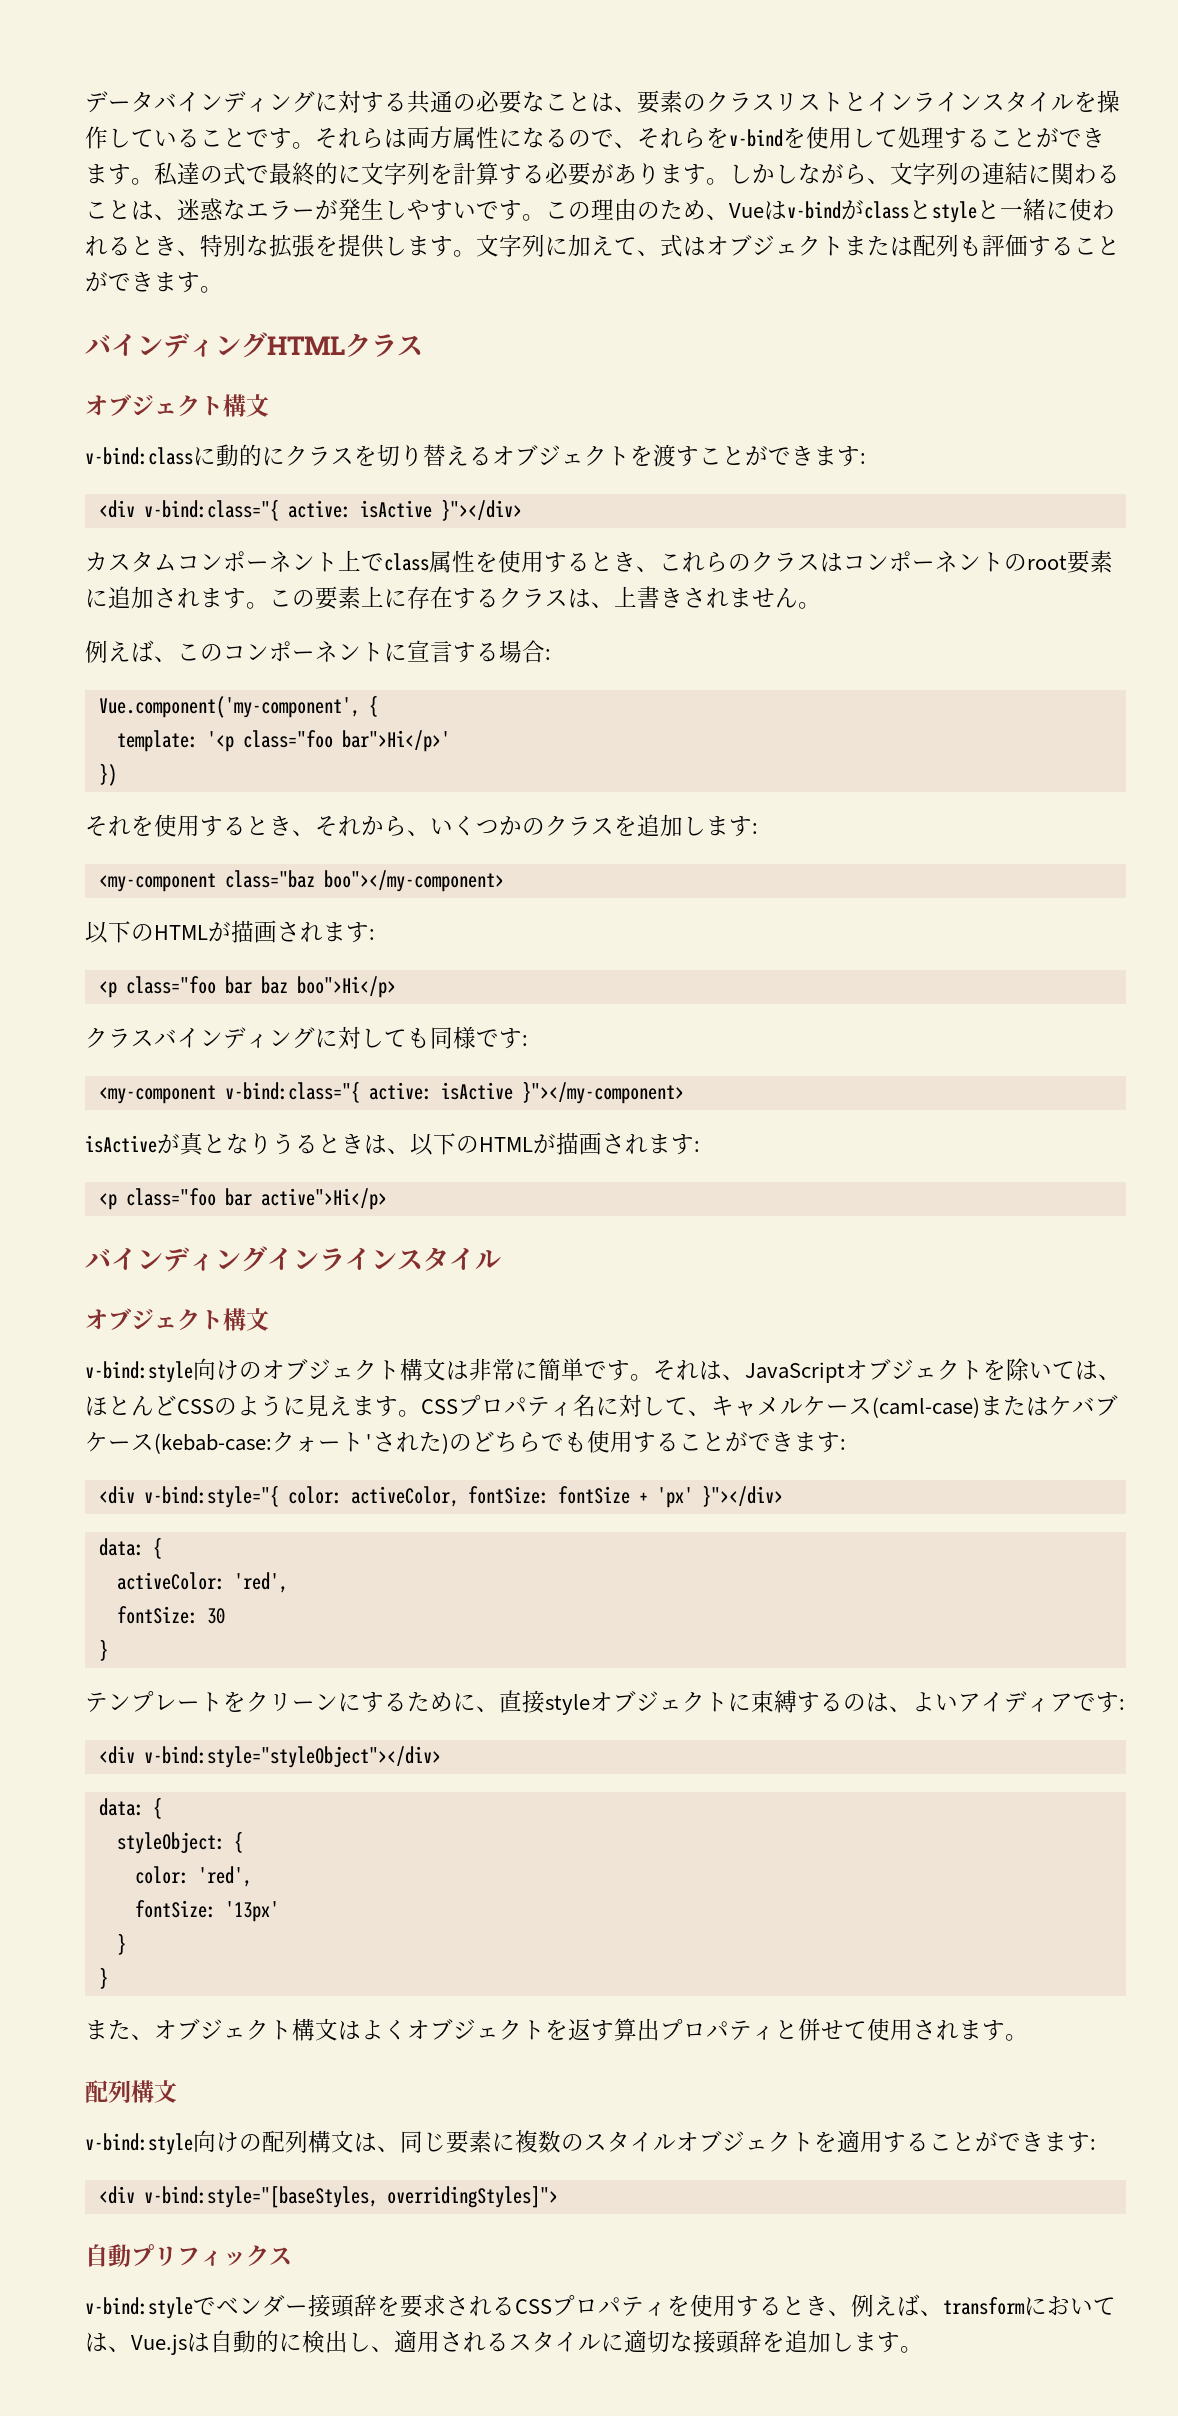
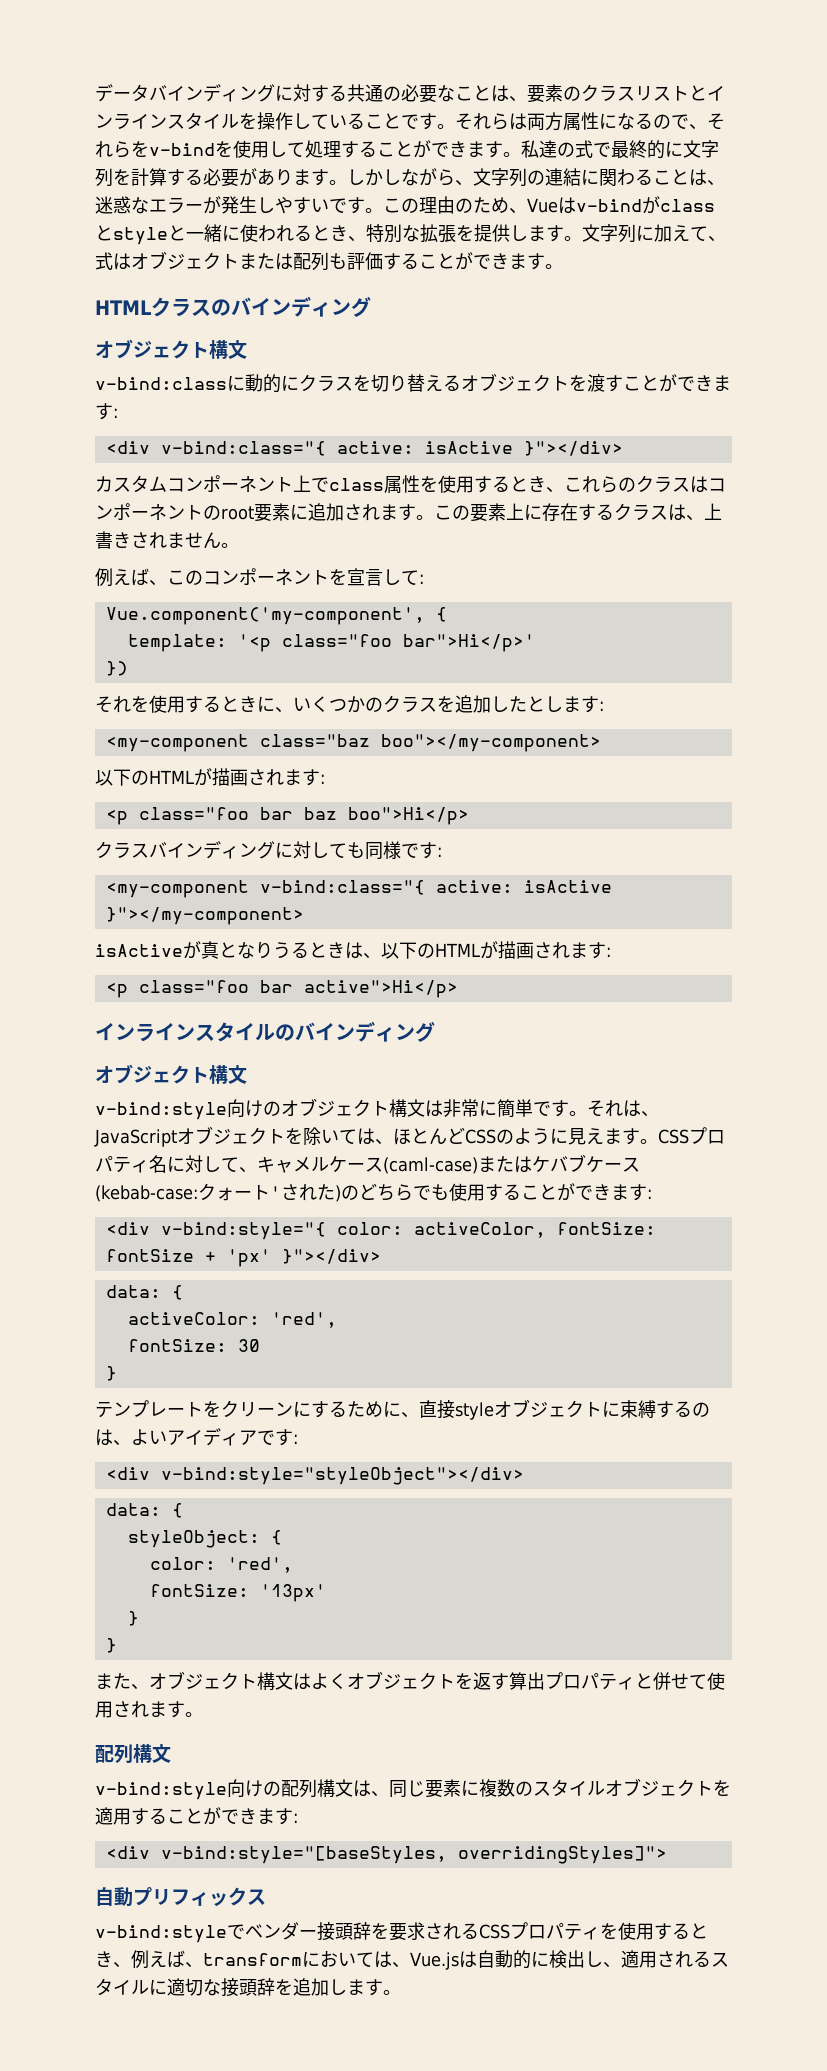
[85,332,423,358] バインディングHTMLクラス -> [95,296,371,317] HTMLクラスのバインディング
[384,640,545,663] に宣言する場合 -> [329,568,419,586] を宣言して
[292,816,407,836] 、それから -> [257,696,275,712] に
(706, 826) none -> [509,696,563,712] たとし
[85,1246,501,1272] バインディングインラインスタイル -> [95,1021,435,1042] インラインスタイルのバインディング

